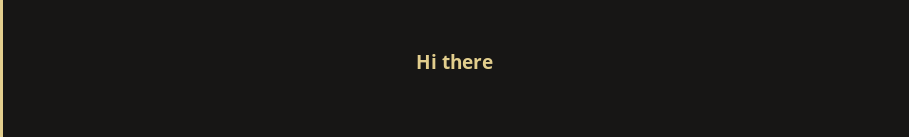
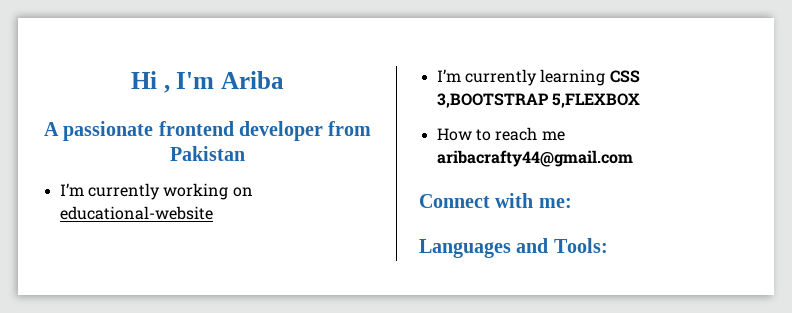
[442,54,494,69] there -> [163,71,285,93] [43,121,372,141] [170,146,245,161] [59,183,253,200] [59,206,213,220] [436,69,640,86] [436,93,640,108] [436,127,565,141] [436,150,633,167] [419,193,572,208] [419,238,608,258] , I'm Ariba // A passionate frontend developer from Pakistan // I’m currently working on educational-website // I’m currently learning CSS 3,BOOTSTRAP 5,FLEXBOX // How to reach me aribacrafty44@gmail.com // Connect with me: // Languages and Tools:

